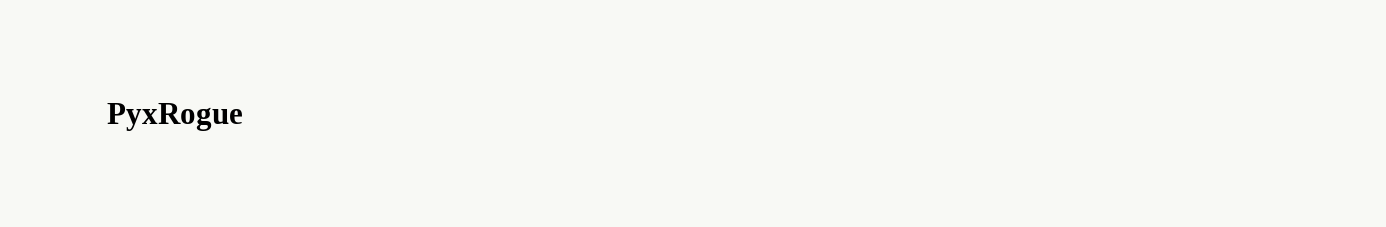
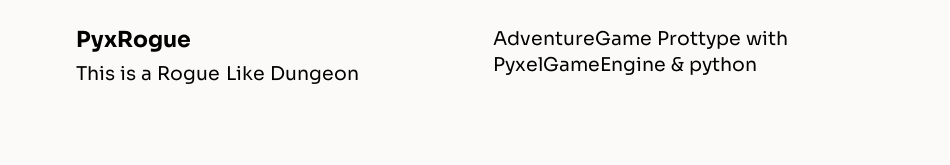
(243, 117) none -> [76,65,359,84] [493,30,789,49] [493,56,758,75] // This is a Rogue Like Dungeon AdventureGame Prottype with PyxelGameEngine & python

